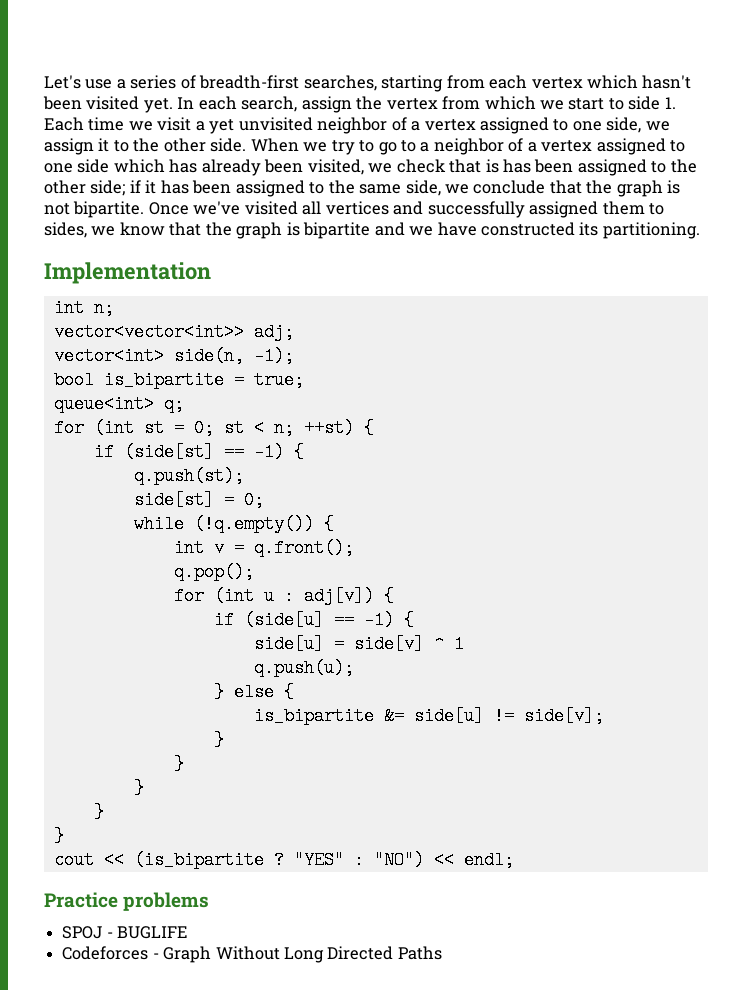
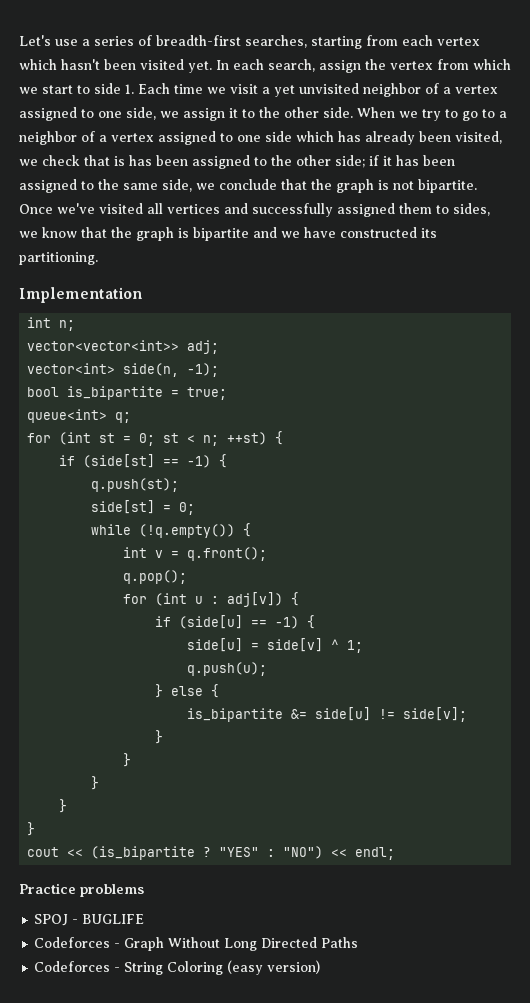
[453,635,464,653] 1 -> [347,640,364,653] 1;
(442, 953) none -> [34,960,321,975] // Codeforces - String Coloring (easy version)

